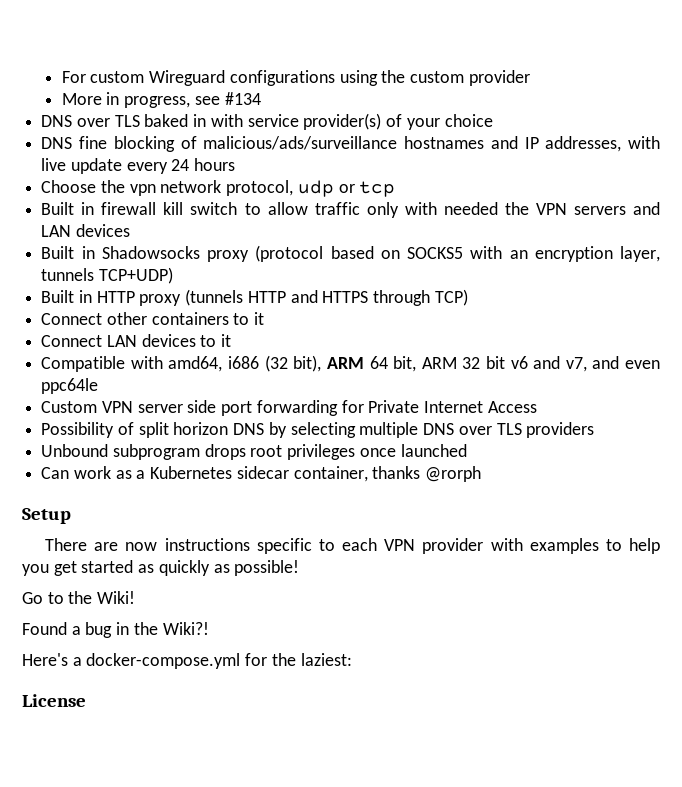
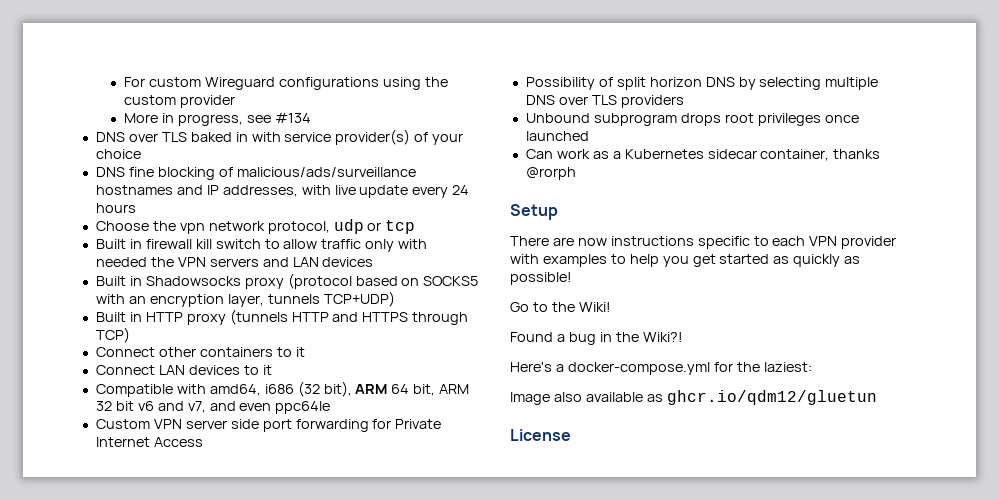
(352, 659) none -> [510,390,877,405] // Image also available as ghcr.io/qdm12/gluetun

